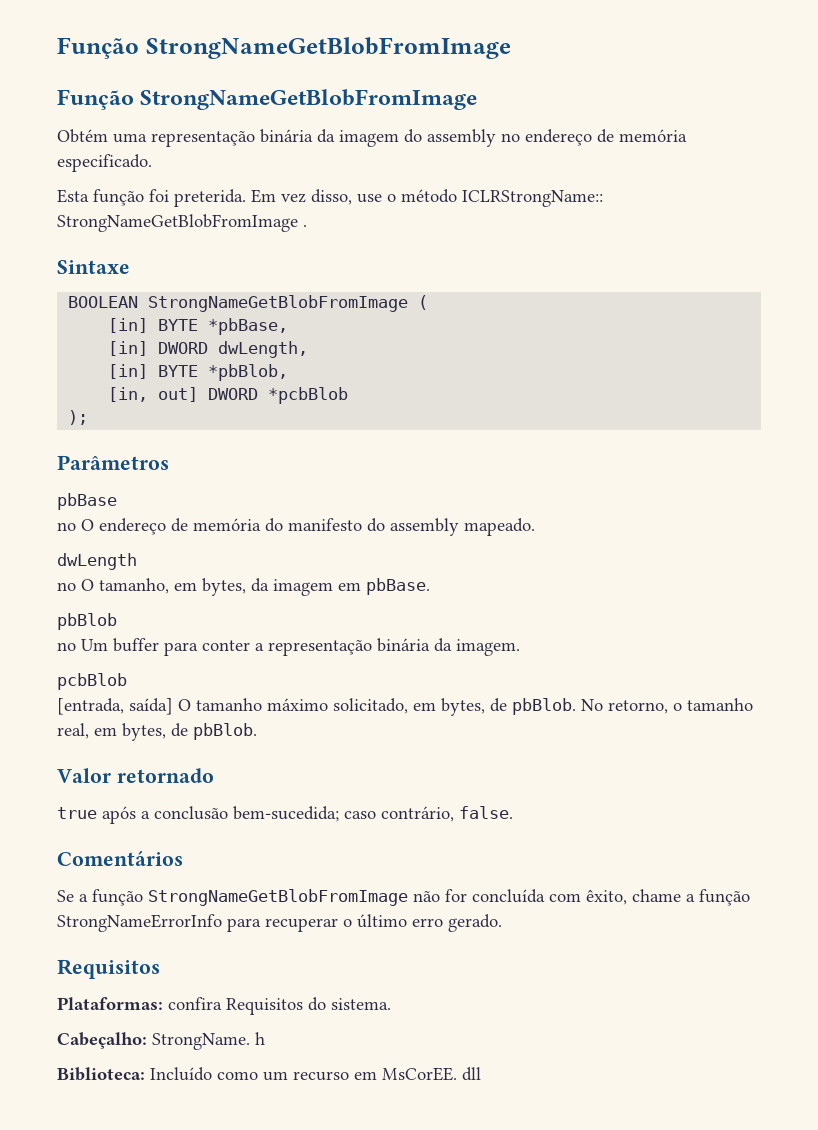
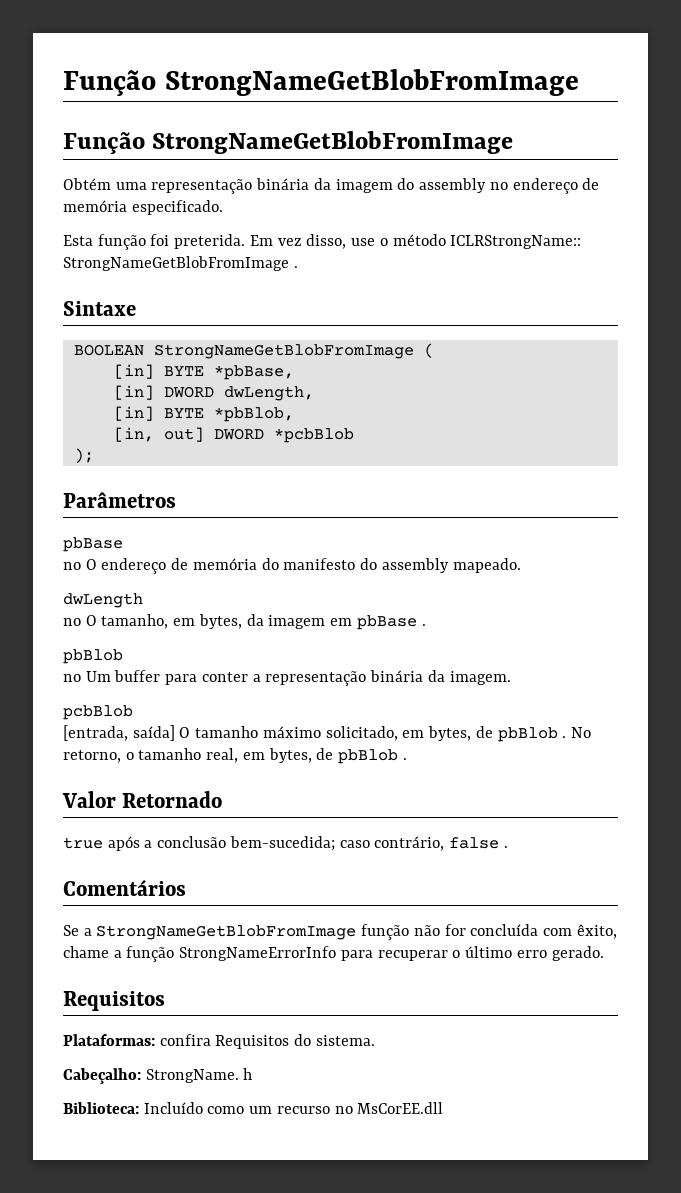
[366,578,430,595] pbBase. -> [356,615,426,630] pbBase .
[512,698,576,715] pbBlob. -> [497,727,567,742] pbBlob .
[193,723,257,740] pbBlob. -> [338,749,407,764] pbBlob .
[116,768,214,783] retornado -> [122,791,223,808] Retornado
[459,806,513,819] false. -> [449,837,508,849] false .
[92,889,408,906] função StrongNameGetBlobFromImage -> [96,924,410,940] StrongNameGetBlobFromImage função
[354,1067,481,1081] em MsCorEE. dll -> [334,1102,444,1114] no MsCorEE.dll

